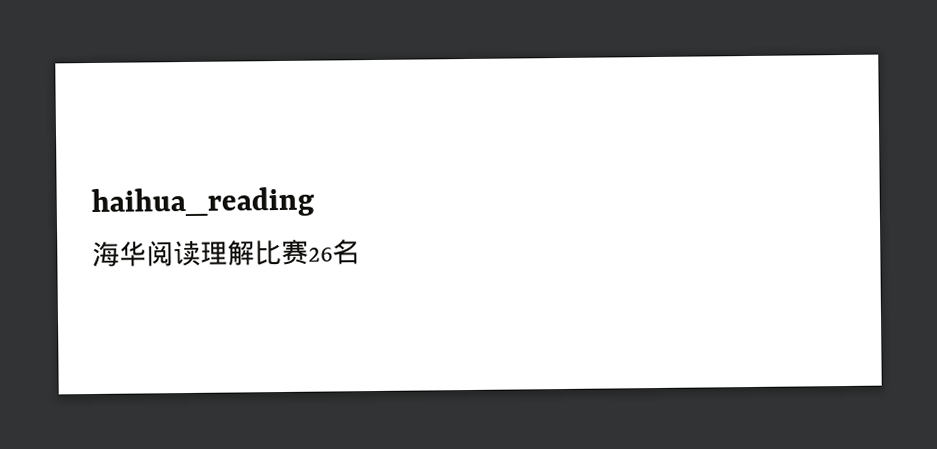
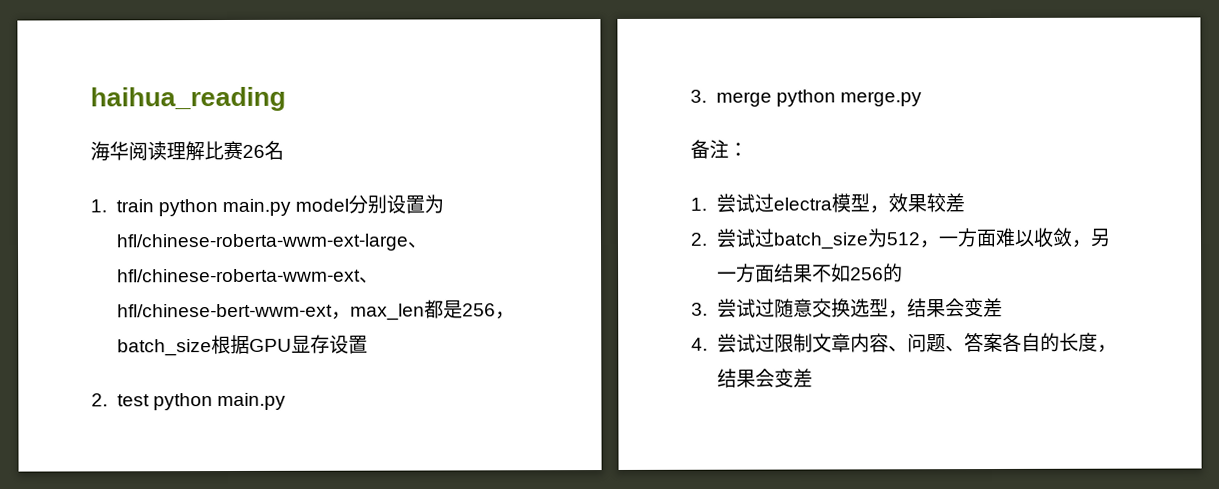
(360, 252) none -> [90,194,444,217] [115,233,428,252] [116,268,379,283] [116,299,515,321] [116,334,368,357] [91,392,286,411] [690,89,922,107] [690,139,748,159] [690,193,965,214] [690,227,1111,250] [716,263,903,283] [691,297,1003,319] [691,332,1117,353] [716,368,813,388] // 1. train python main.py model分别设置为hfl/chinese-roberta-wwm-ext-large、hfl/chinese-roberta-wwm-ext、hfl/chinese-bert-wwm-ext，max_len都是256，batch_size根据GPU显存设置 // 2. test python main.py // 3. merge python merge.py // 备注： // 1.尝试过electra模型，效果较差 // 2.尝试过batch_size为512，一方面难以收敛，另一方面结果不如256的 // 3.尝试过随意交换选型，结果会变差 // 4.尝试过限制文章内容、问题、答案各自的长度，结果会变差

